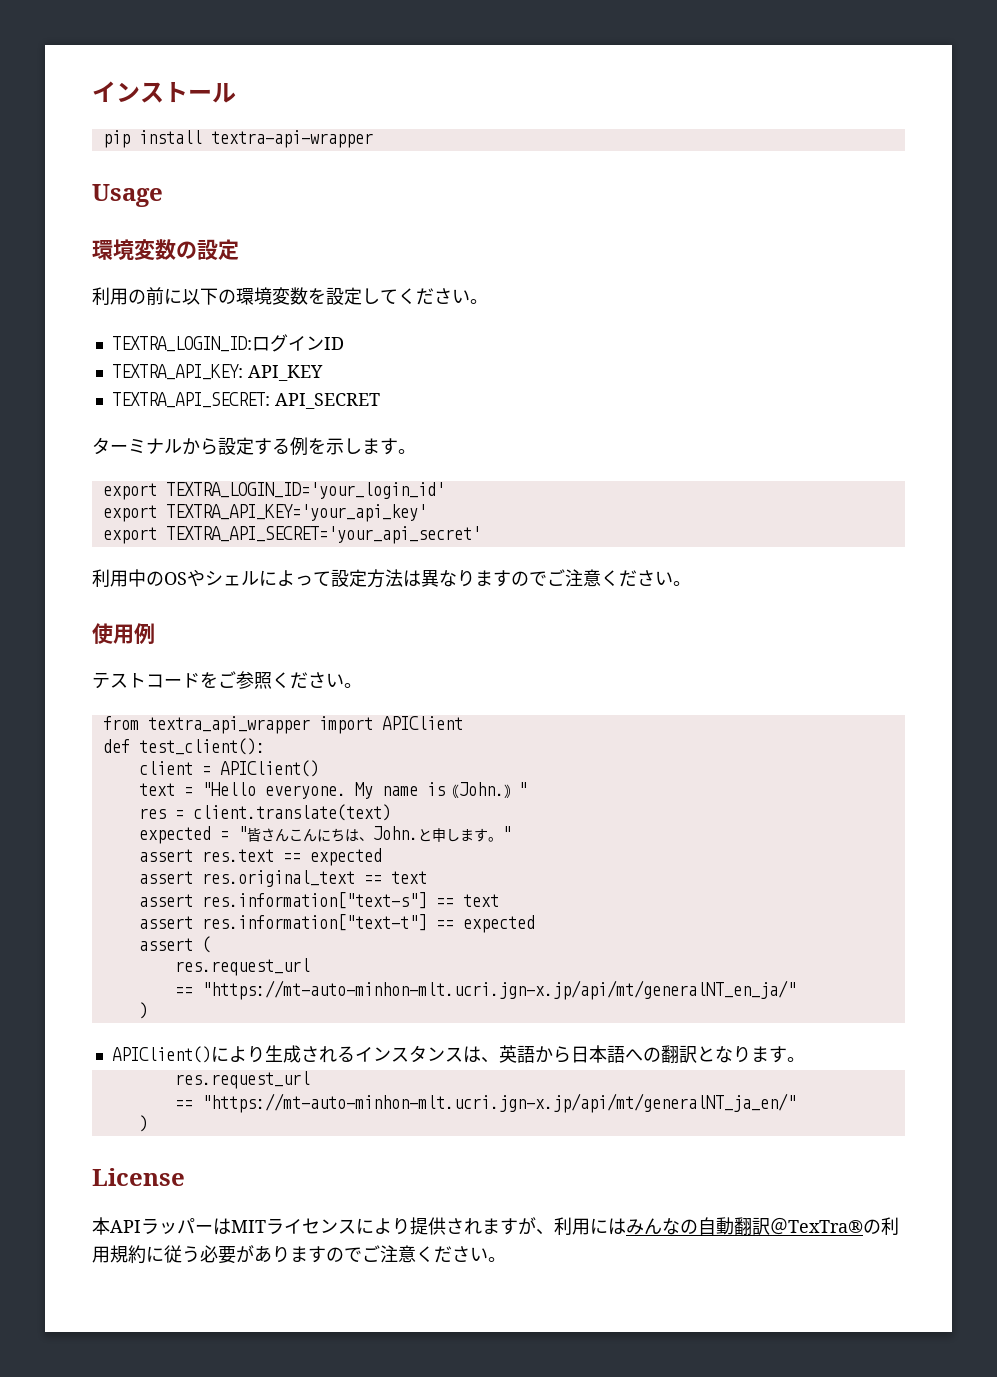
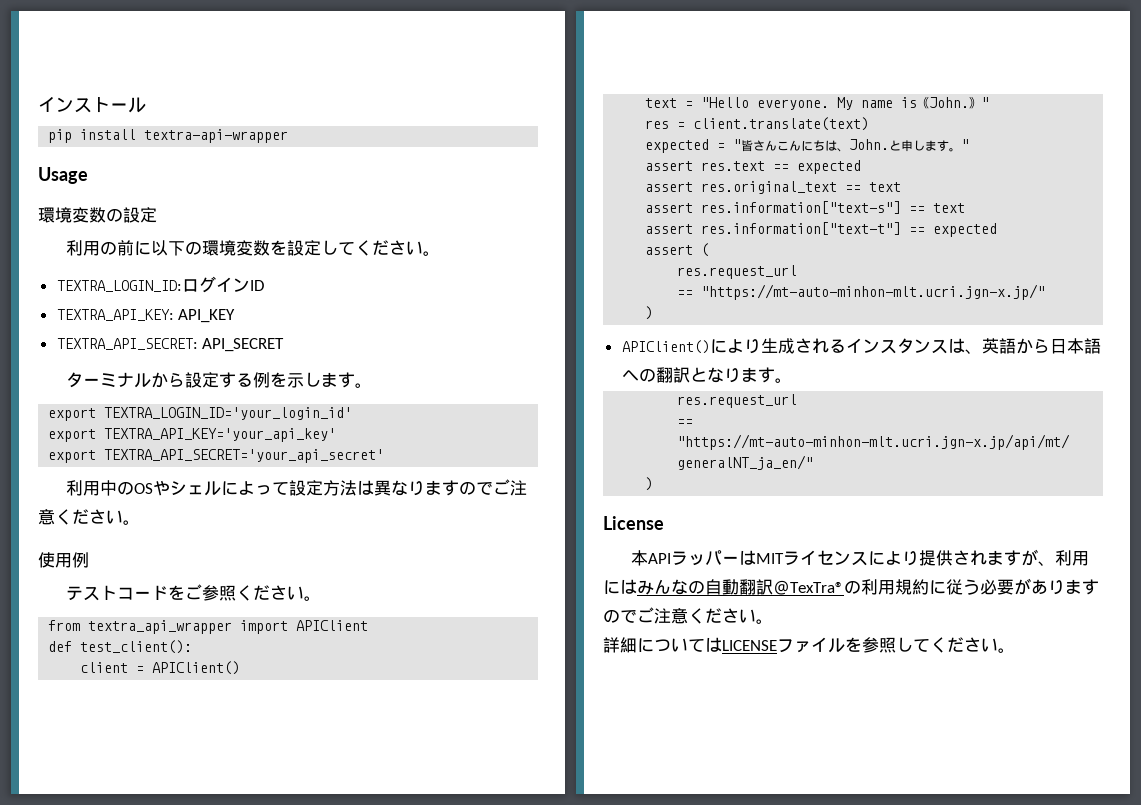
[201,980,796,1000] "https://mt-auto-minhon-mlt.ucri.jgn-x.jp/api/mt/generalNT_en_ja/" -> [701,284,1046,300] "https://mt-auto-minhon-mlt.ucri.jgn-x.jp/"
(506, 1259) none -> [603,637,1015,653] // 詳細についてはLICENSEファイルを参照してください。

